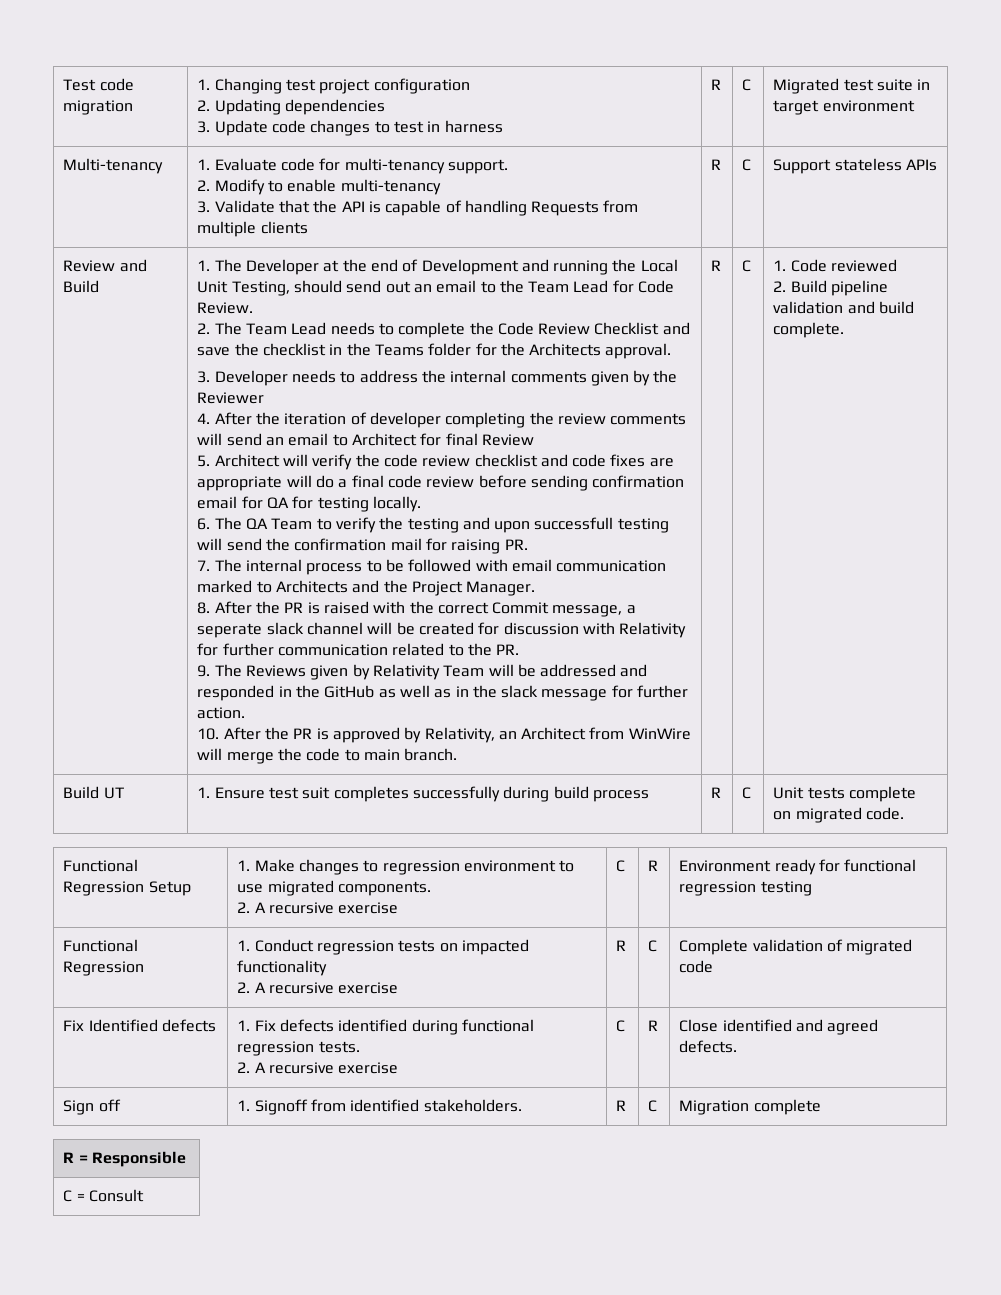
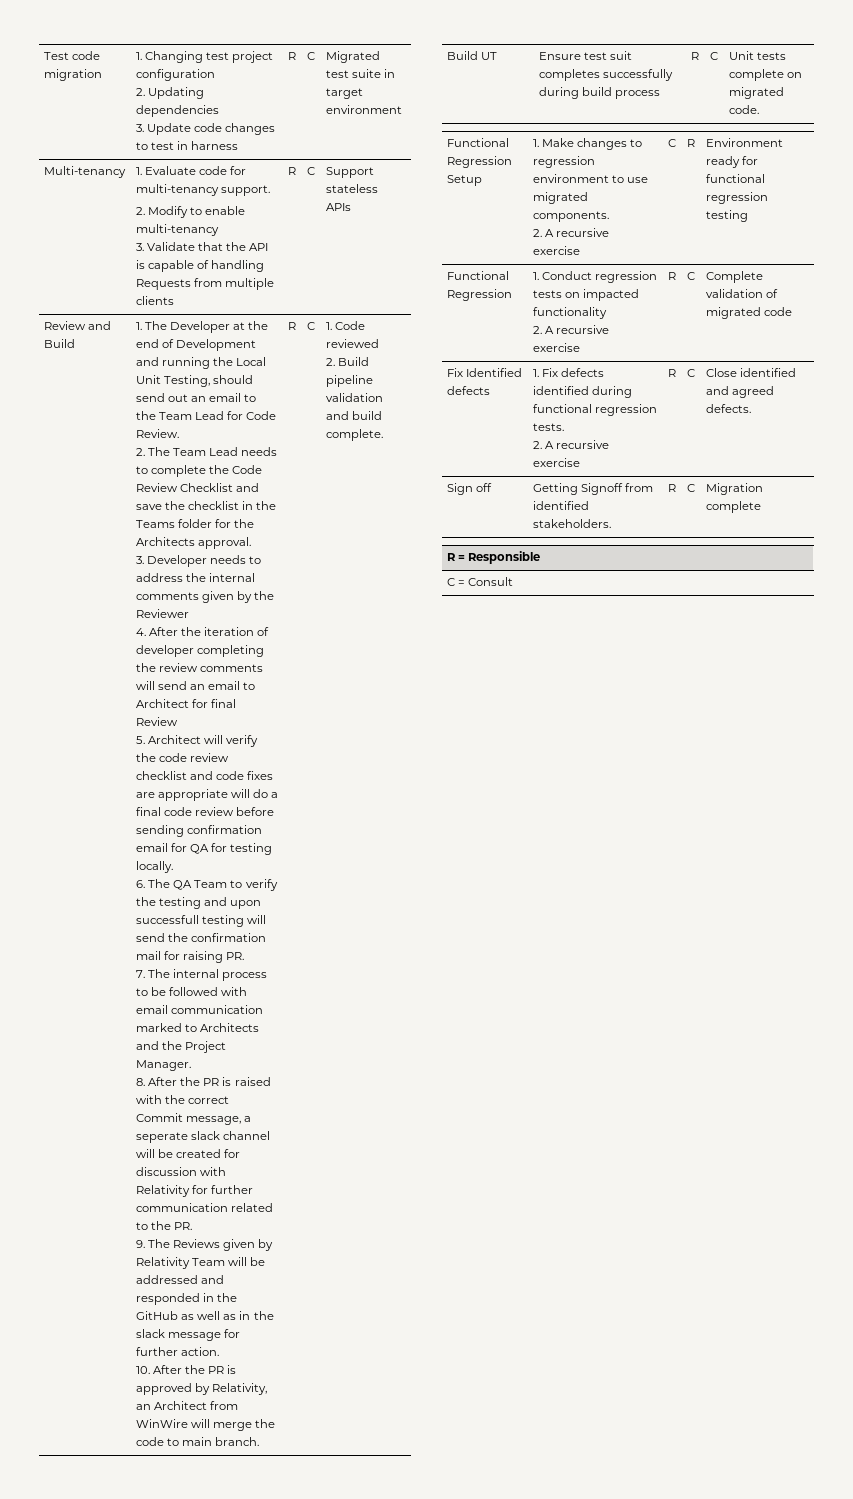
[197,787,211,798] 1. -> (498, 56) none
[616,1020,626,1032] [648,1020,659,1031] | C | R -> [667,369,676,377] [686,369,695,377] | R | C
[237,1100,251,1111] 1. -> [532,483,578,495] Getting

